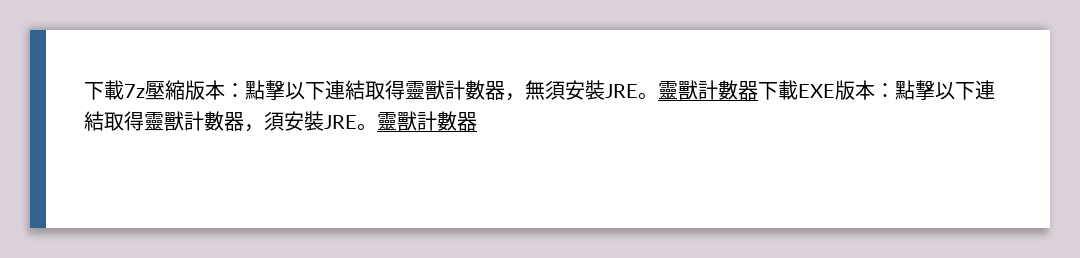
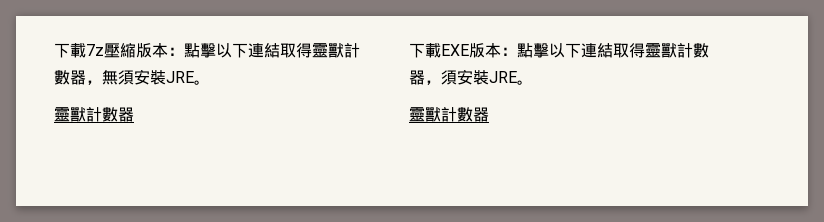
[658,80,758,100] 靈獸計數器 -> [54,107,134,122] // 靈獸計數器 //
(377, 127) none -> (533, 82) //

